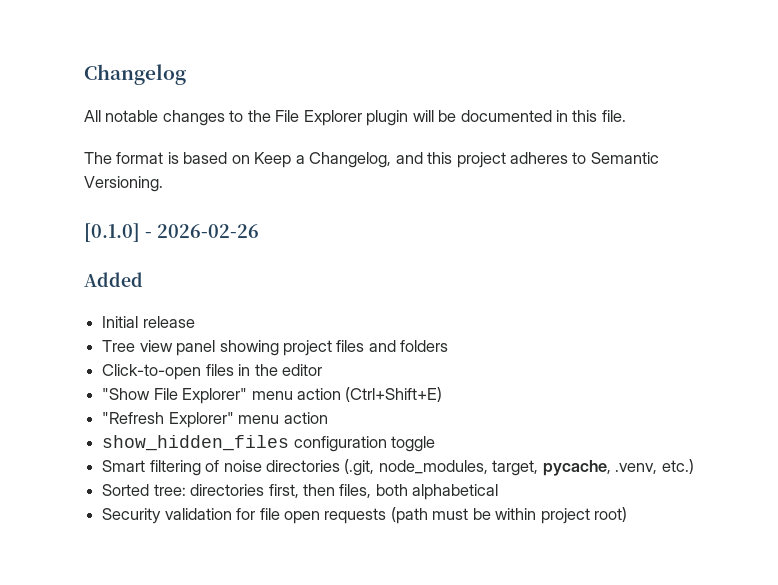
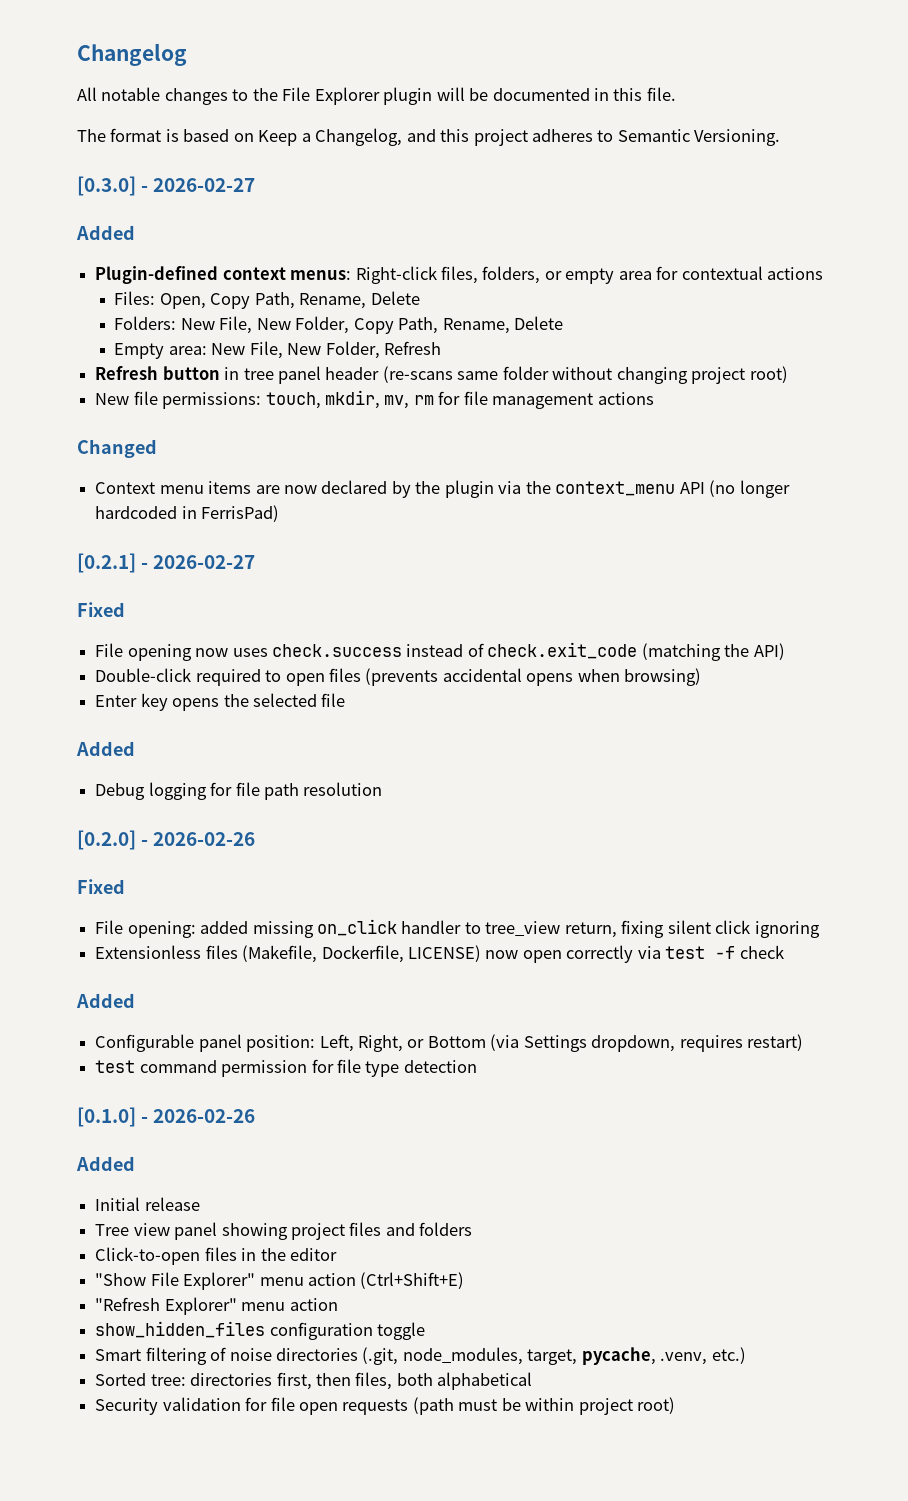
(163, 184) none -> [77,176,256,196] [76,225,135,240] [95,266,824,284] [114,291,420,309] [114,316,564,334] [114,341,442,359] [95,366,788,384] [95,390,654,409] [77,439,157,458] [95,480,790,498] [95,505,280,522] [77,553,256,573] [77,602,125,617] [95,642,785,661] [95,668,702,686] [95,693,346,711] [76,741,135,756] [95,782,383,800] [77,830,256,850] [77,879,125,894] [95,919,820,938] [95,945,784,963] [76,993,135,1008] [95,1034,804,1052] [95,1059,477,1077] // [0.3.0] - 2026-02-27 // Added // Plugin-defined context menus: Right-click files, folders, or empty area for contextual actions // Files: Open, Copy Path, Rename, Delete // Folders: New File, New Folder, Copy Path, Rename, Delete // Empty area: New File, New Folder, Refresh // Refresh button in tree panel header (re-scans same folder without changing project root) // New file permissions: touch, mkdir, mv, rm for file management actions // Changed // Context menu items are now declared by the plugin via the context_menu API (no longer hardcoded in FerrisPad) // [0.2.1] - 2026-02-27 // Fixed // File opening now uses check.success instead of check.exit_code (matching the API) // Double-click required to open files (prevents accidental opens when browsing) // Enter key opens the selected file // Added // Debug logging for file path resolution // [0.2.0] - 2026-02-26 // Fixed // File opening: added missing on_click handler to tree_view return, fixing silent click ignoring // Extensionless files (Makefile, Dockerfile, LICENSE) now open correctly via test -f check // Added // Configurable panel position: Left, Right, or Bottom (via Settings dropdown, requires restart) // test command permission for file type detection

